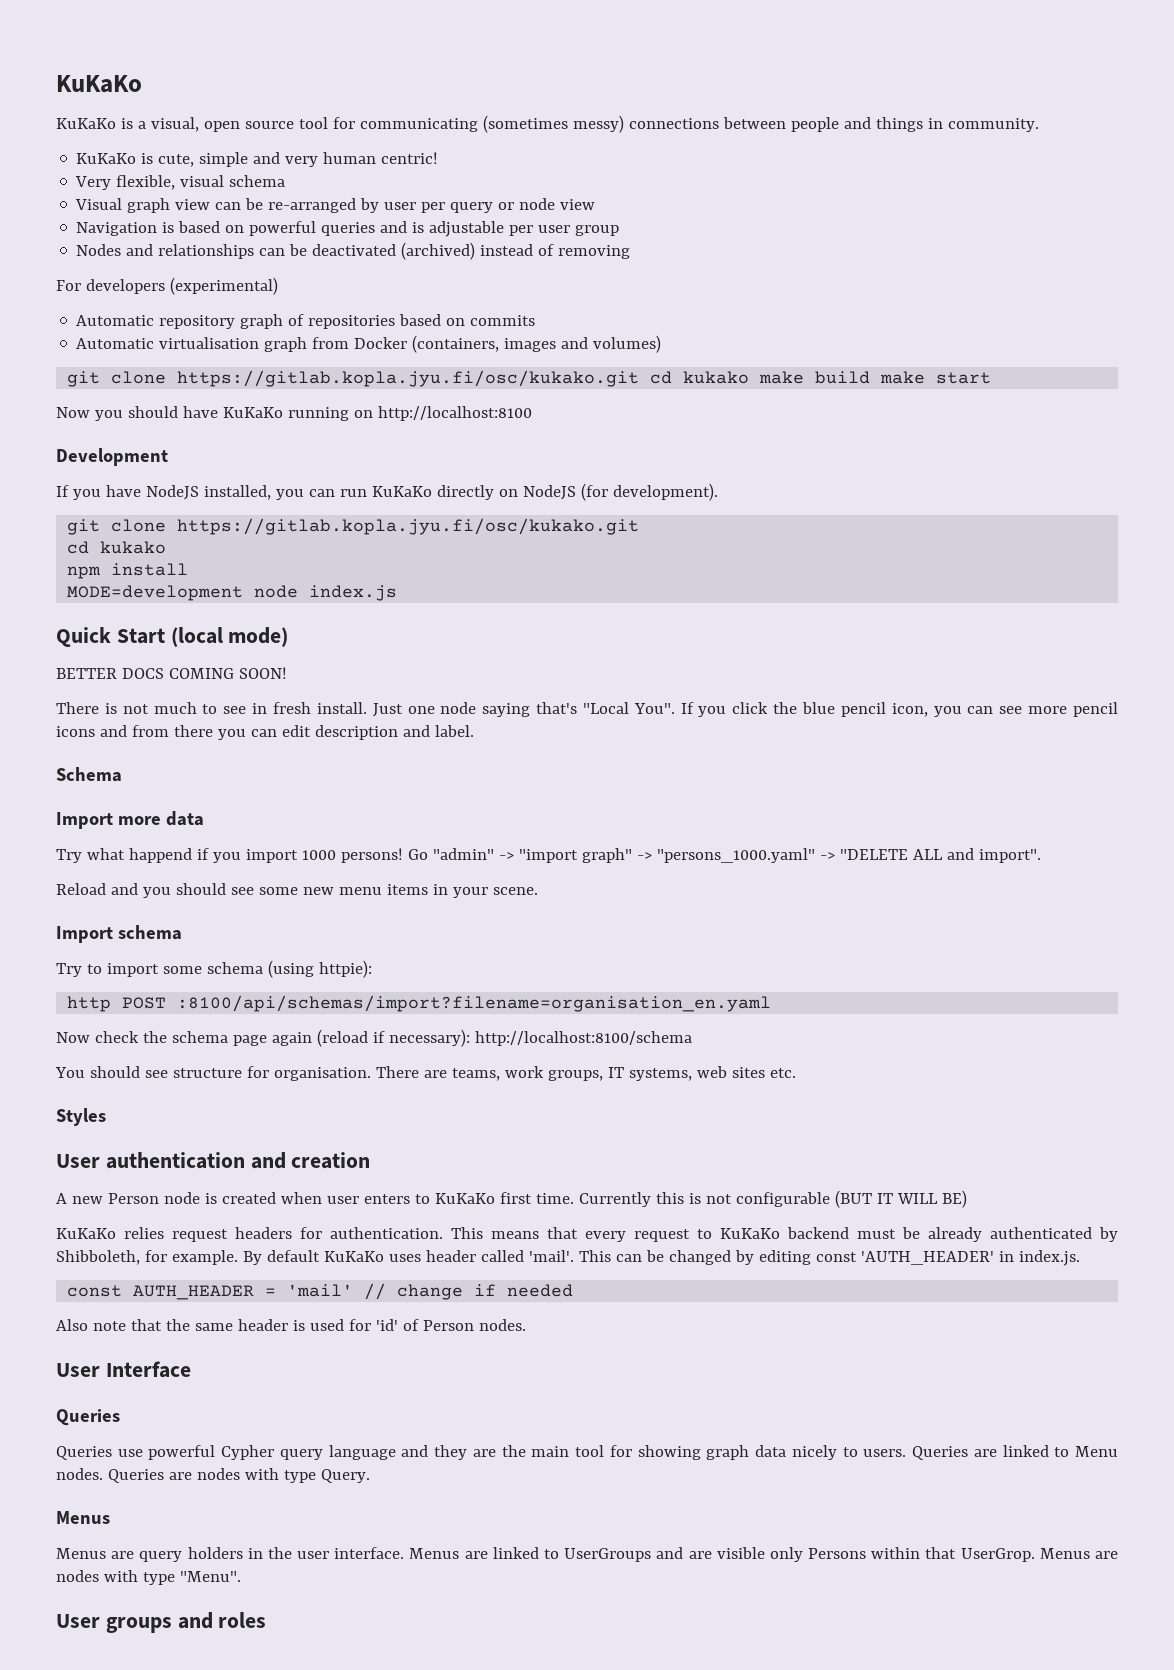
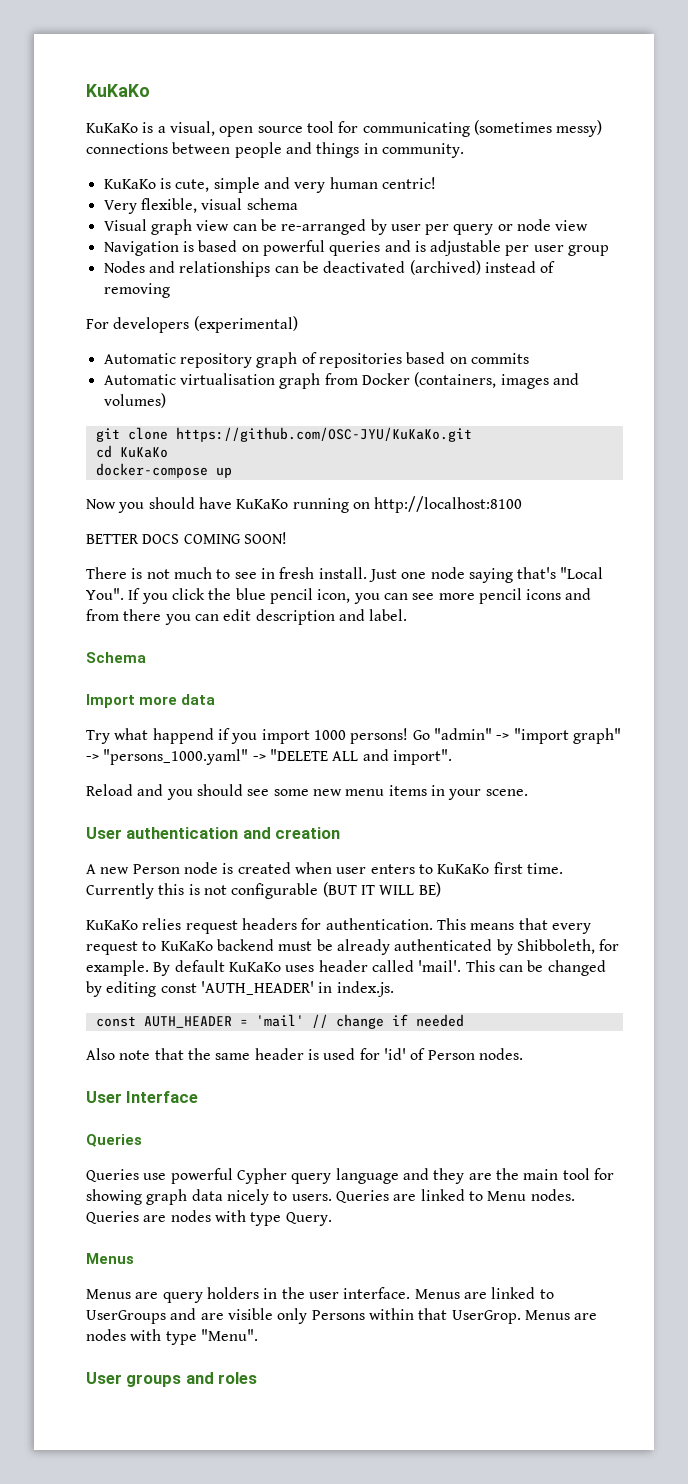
[177,370,992,387] https://gitlab.kopla.jyu.fi/osc/kukako.git cd kukako make build make start -> [175,427,472,442] [95,445,168,458] [95,463,232,478] https://github.com/OSC-JYU/KuKaKo.git // cd KuKaKo // docker-compose up
[56,448,168,466] [56,483,718,501] [67,518,640,535] [67,541,167,554] [67,563,189,579] [67,585,398,601] [56,627,289,647] // Development // If you have NodeJS installed, you can run KuKaKo directly on NodeJS (for development). // git clone https://gitlab.kopla.jyu.fi/osc/kukako.git // cd kukako // npm install // MODE=development node index.js // Quick Start (local mode) -> (523, 504) none
[56,925,182,943] [56,960,372,978] [67,995,772,1012] [56,1029,692,1047] [55,1066,796,1081] [56,1108,106,1126] // Import schema // Try to import some schema (using httpie): // http POST :8100/api/schemas/import?filename=organisation_en.yaml // Now check the schema page again (reload if necessary): http://localhost:8100/schema // You should see structure for organisation. There are teams, work groups, IT systems, web sites etc. // Styles -> (528, 792) none

